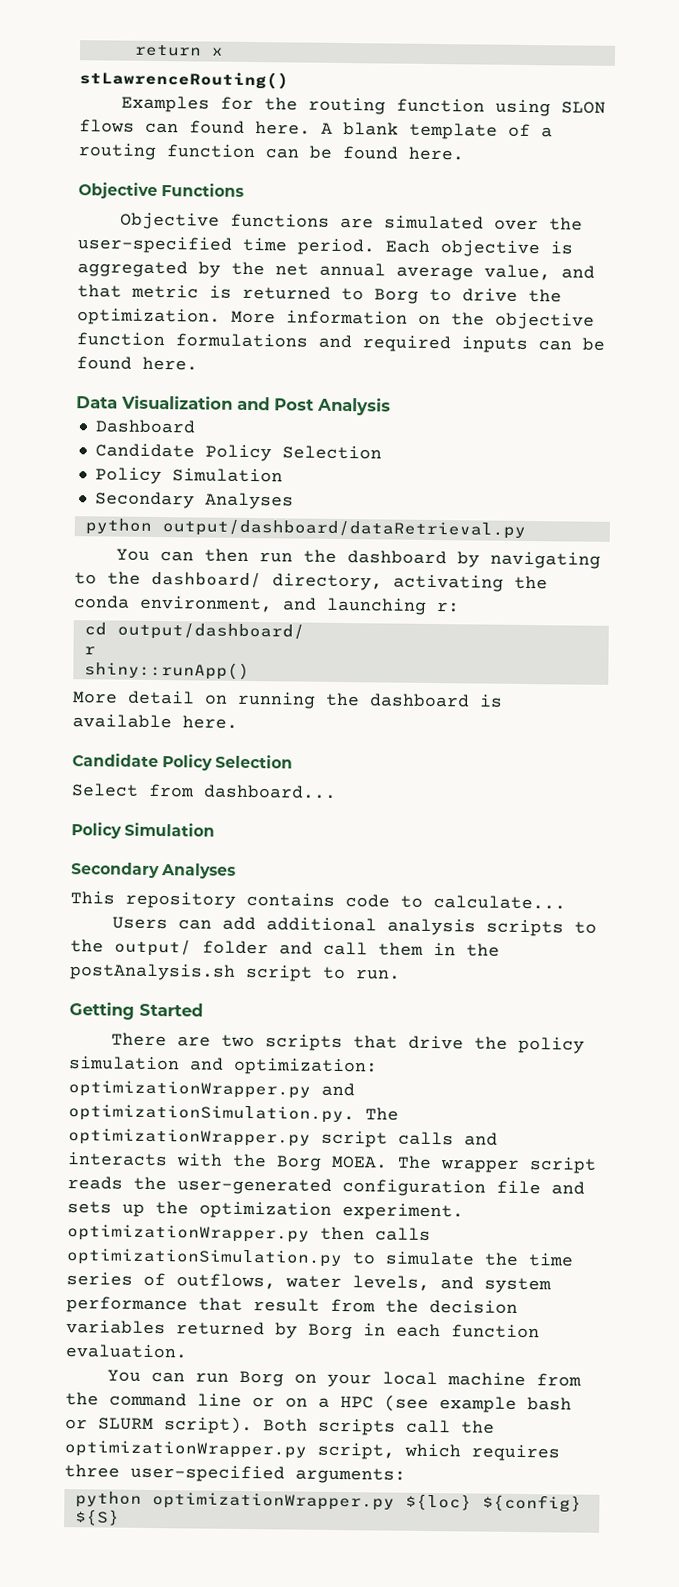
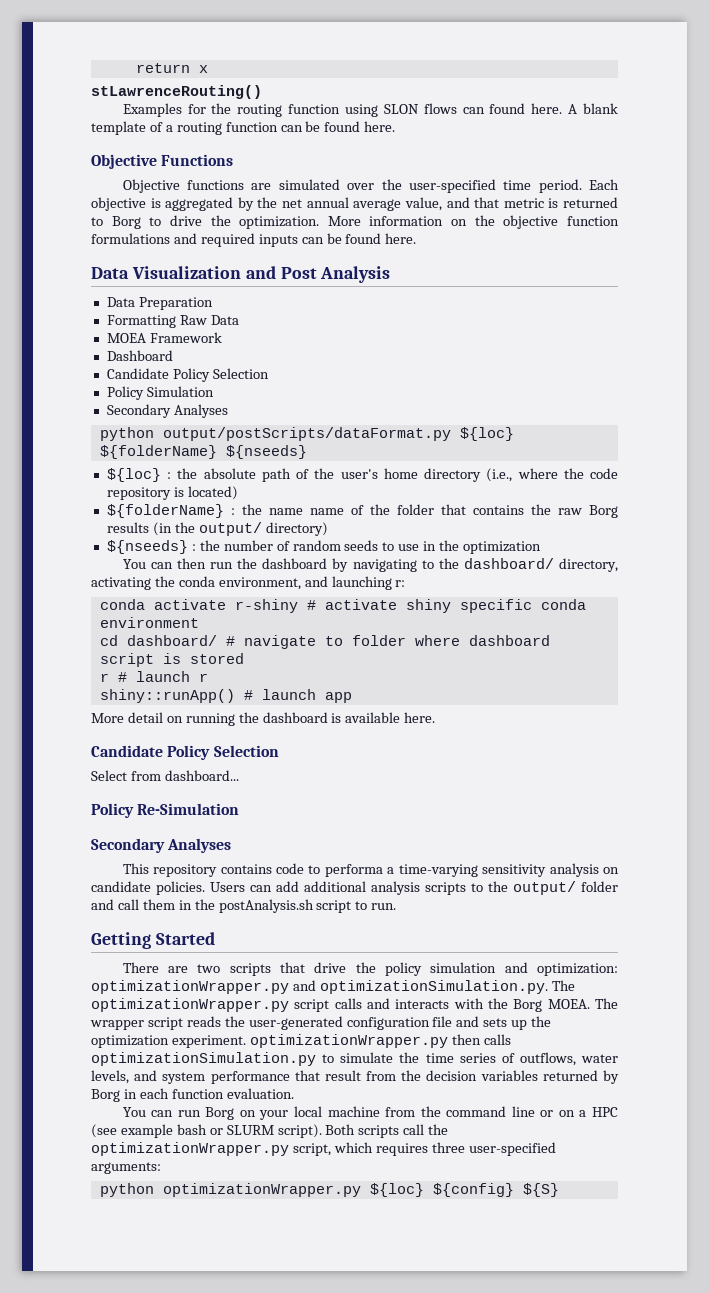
(391, 406) none -> [106,297,213,310] [106,315,239,328] [106,332,222,343] // Data Preparation // Formatting Raw Data // MOEA Framework
[161,519,526,540] output/dashboard/dataRetrieval.py -> [162,427,514,441] [99,445,307,459] [106,468,618,482] [106,486,238,500] [106,504,618,518] [106,522,328,536] [106,540,542,554] output/postScripts/dataFormat.py ${loc} ${folderName} ${nseeds} // ${loc} : the absolute path of the user's home directory (i.e., where the code repository is located) // ${folderName} : the name name of the folder that contains the raw Borg results (in the output/ directory) // ${nseeds} : the number of random seeds to use in the optimization
[83,622,305,641] [83,646,96,655] [83,661,250,681] cd output/dashboard/ // r // shiny::runApp() -> [99,599,586,613] [99,617,199,628] [99,635,550,649] [99,653,244,667] [99,671,208,682] [99,689,352,703] conda activate r-shiny # activate shiny specific conda environment // cd dashboard/ # navigate to folder where dashboard script is stored // r # launch r // shiny::runApp() # launch app
[124,822,216,837] Simulation -> [137,803,240,815] Re-Simulation
[433,895,566,910] calculate... // -> [324,863,619,877] [91,881,205,895] performa a time-varying sensitivity analysis on candidate policies.

